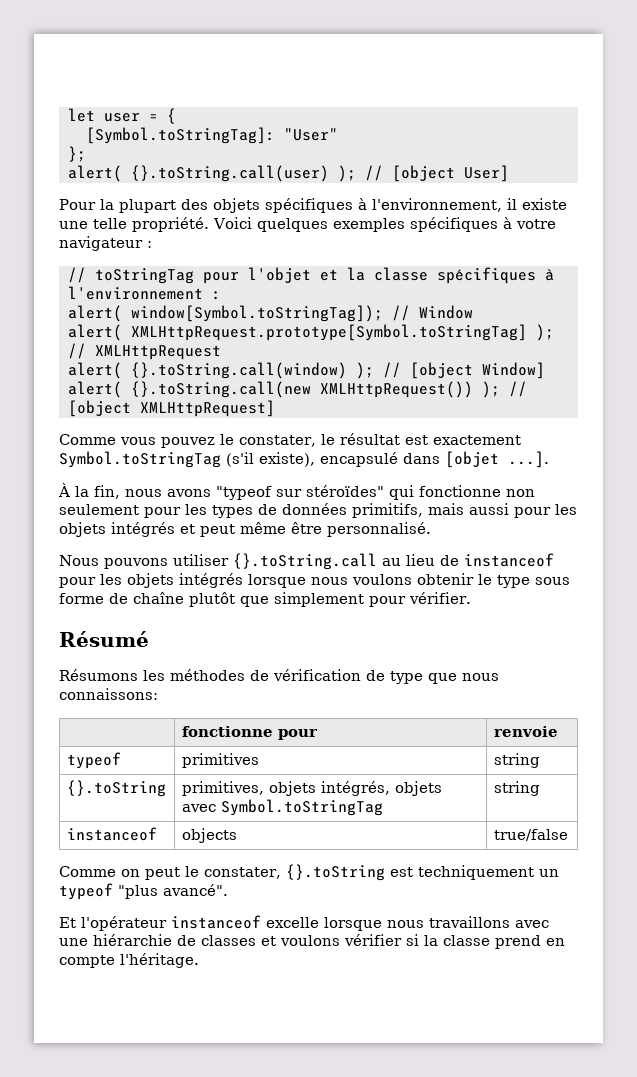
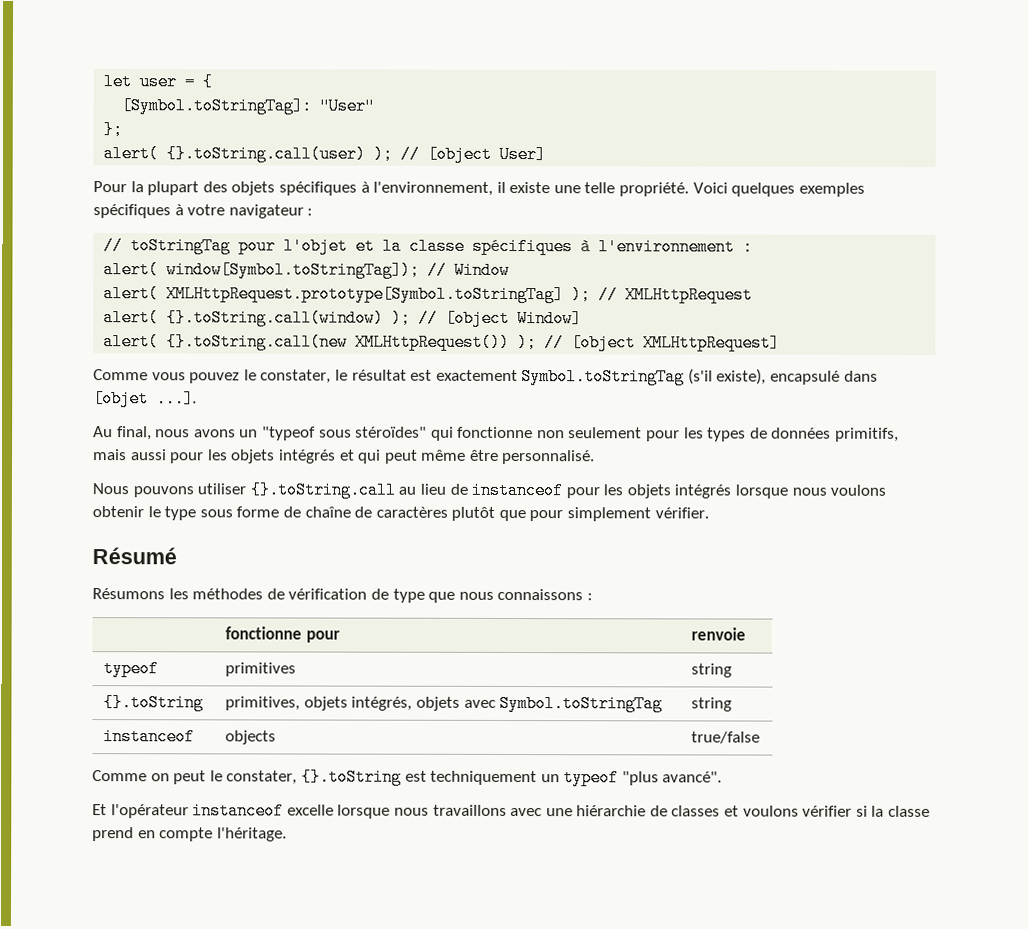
[58,483,302,500] À la fin, nous avons "typeof sur -> [93,426,352,441] Au final, nous avons un "typeof sous
(195, 529) none -> [358,449,382,464] qui
[189,592,406,607] plutôt que simplement pour -> [354,506,652,522] de caractères plutôt que pour simplement
[59,688,158,700] connaissons: -> [497,588,593,601] connaissons :

